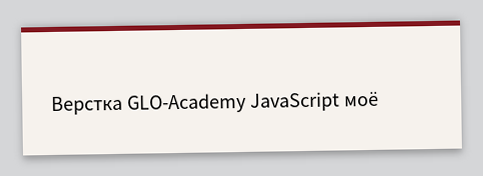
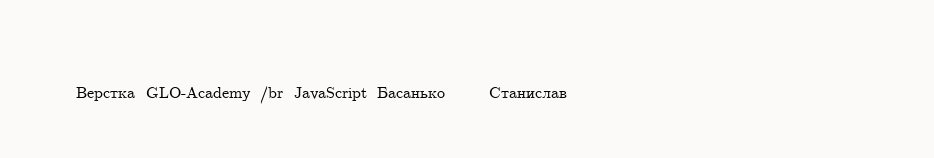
[249,91,379,112] JavaScript моё -> [260,86,567,104] /br JavaScript Басанько Станислав

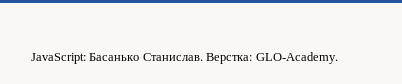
[76,86,567,104] Верстка GLO-Academy /br JavaScript Басанько Станислав -> [31,52,338,64] JavaScript: Басанько Станислав. Верстка: GLO-Academy.

